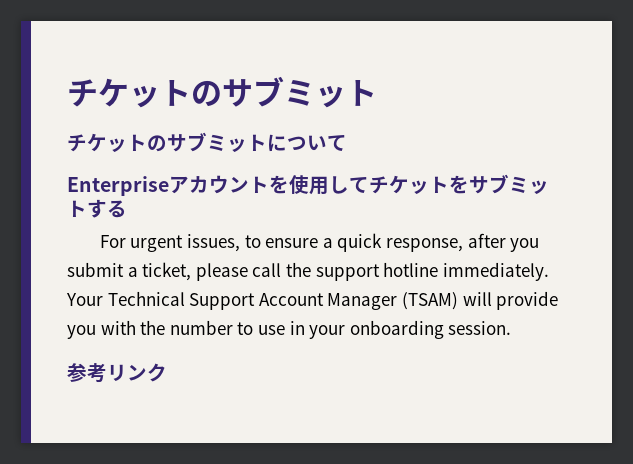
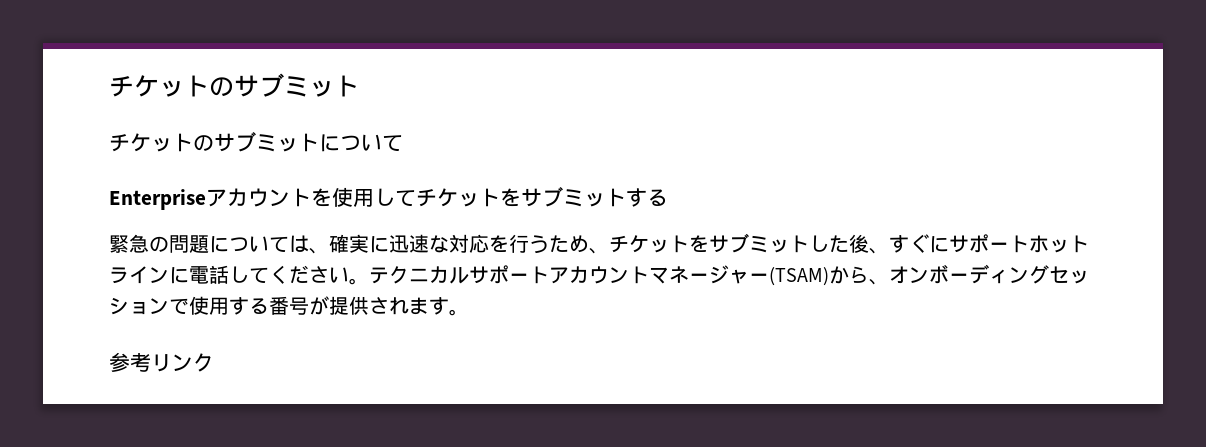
[99,233,540,252] [67,262,549,281] [66,291,559,310] [67,320,512,339] For urgent issues, to ensure a quick response, after you submit a ticket, please call the support hotline immediately. Your Technical Support Account Manager (TSAM) will provide you with the number to use in your onboarding session. -> [109,233,1089,254] [109,264,1089,286] [109,296,469,316] 緊急の問題については、確実に迅速な対応を行うため、チケットをサブミットした後、すぐにサポートホットラインに電話してください。テクニカルサポートアカウントマネージャー(TSAM)から、オンボーディングセッションで使用する番号が提供されます。

